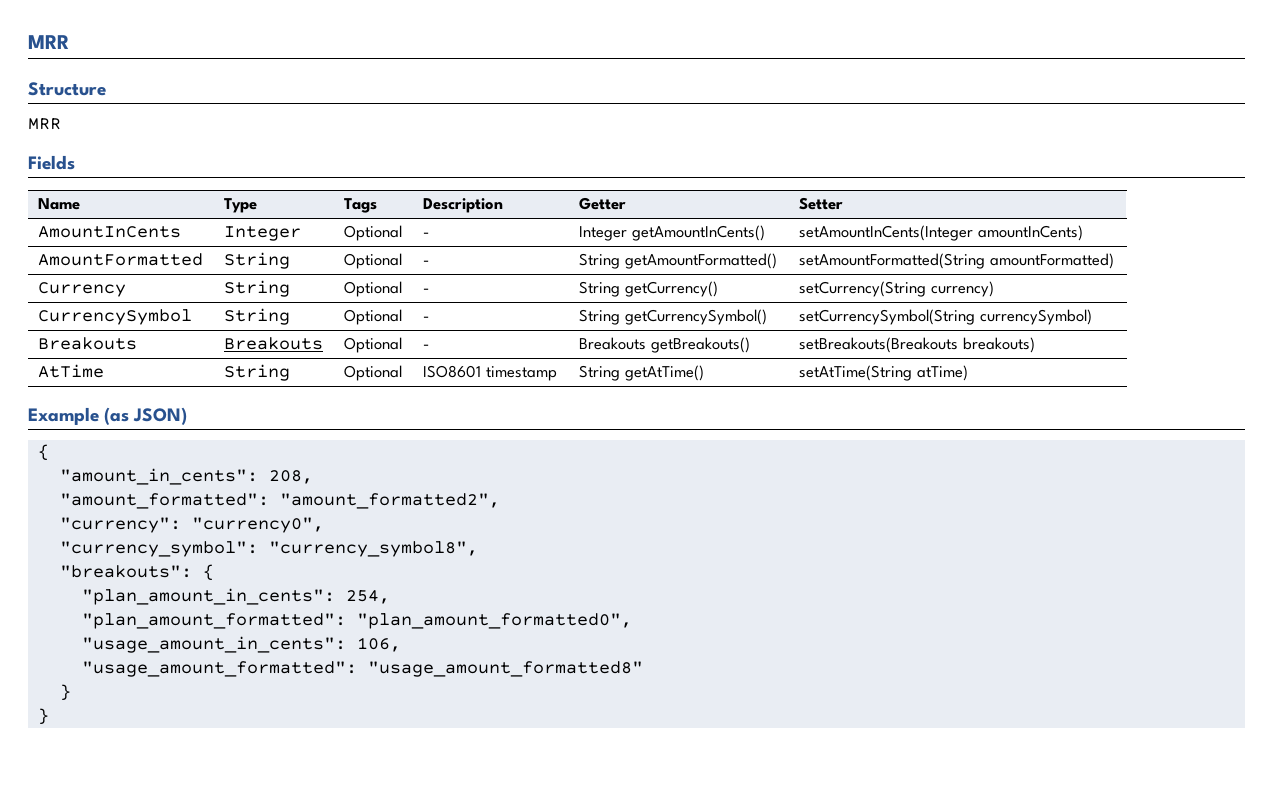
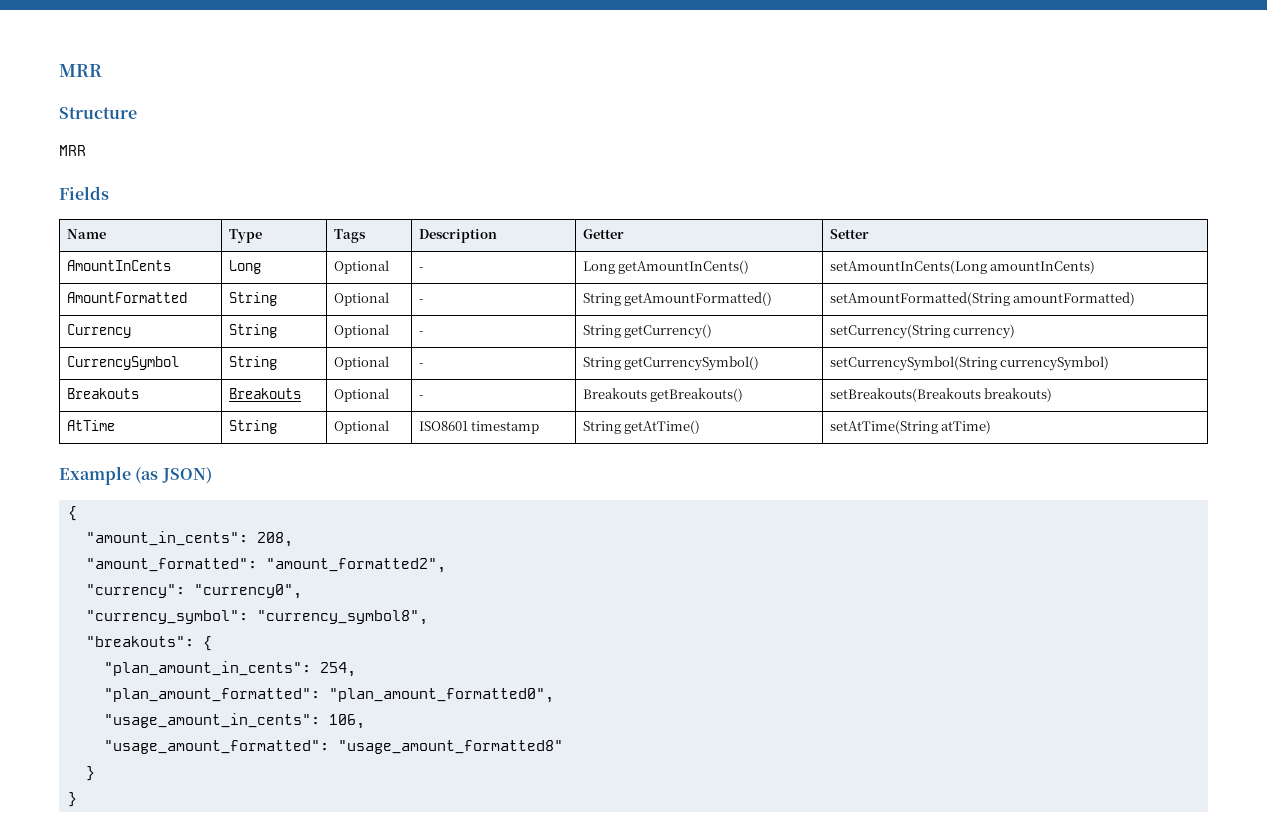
[224,226,302,241] [344,225,403,241] [423,232,430,237] [579,226,628,241] Integer | Optional | - | Integer -> [228,260,261,274] [333,260,389,274] [418,267,424,271] [582,261,615,274] Long | Optional | - | Long
[799,225,974,241] setAmountInCents(Integer -> [829,260,987,274] setAmountInCents(Long

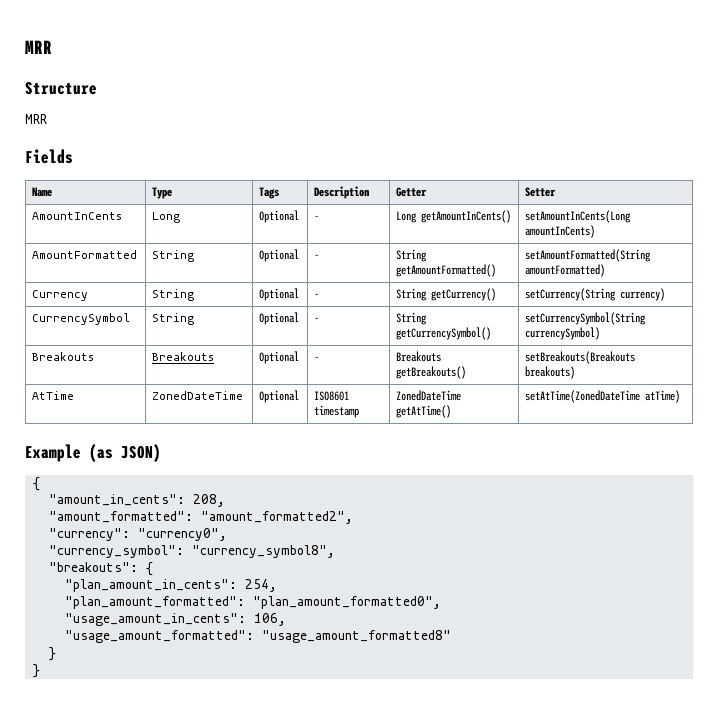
[228,420,277,434] String -> [152,391,244,400] ZonedDateTime
[582,421,621,434] String -> [396,390,462,401] ZonedDateTime
[829,420,938,434] setAtTime(String -> [525,390,641,403] setAtTime(ZonedDateTime

